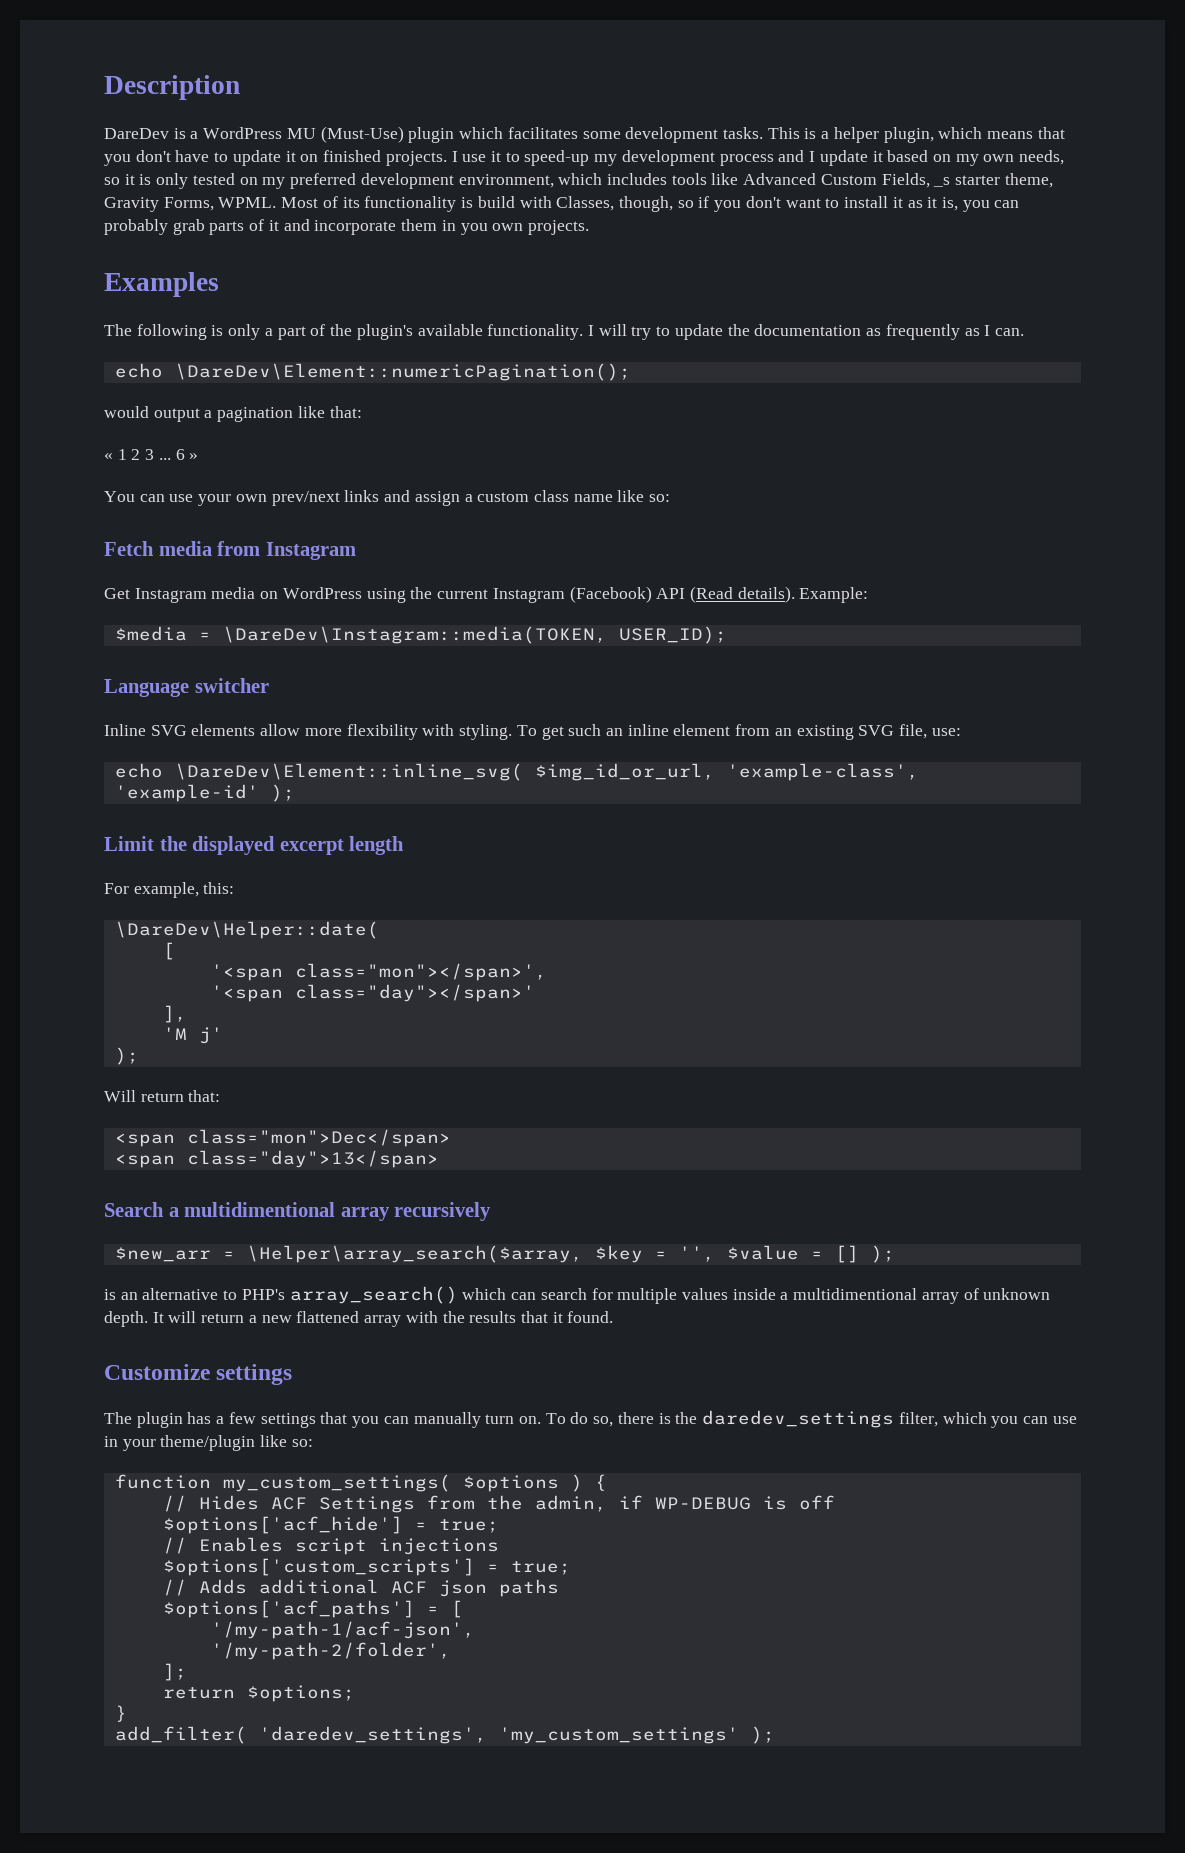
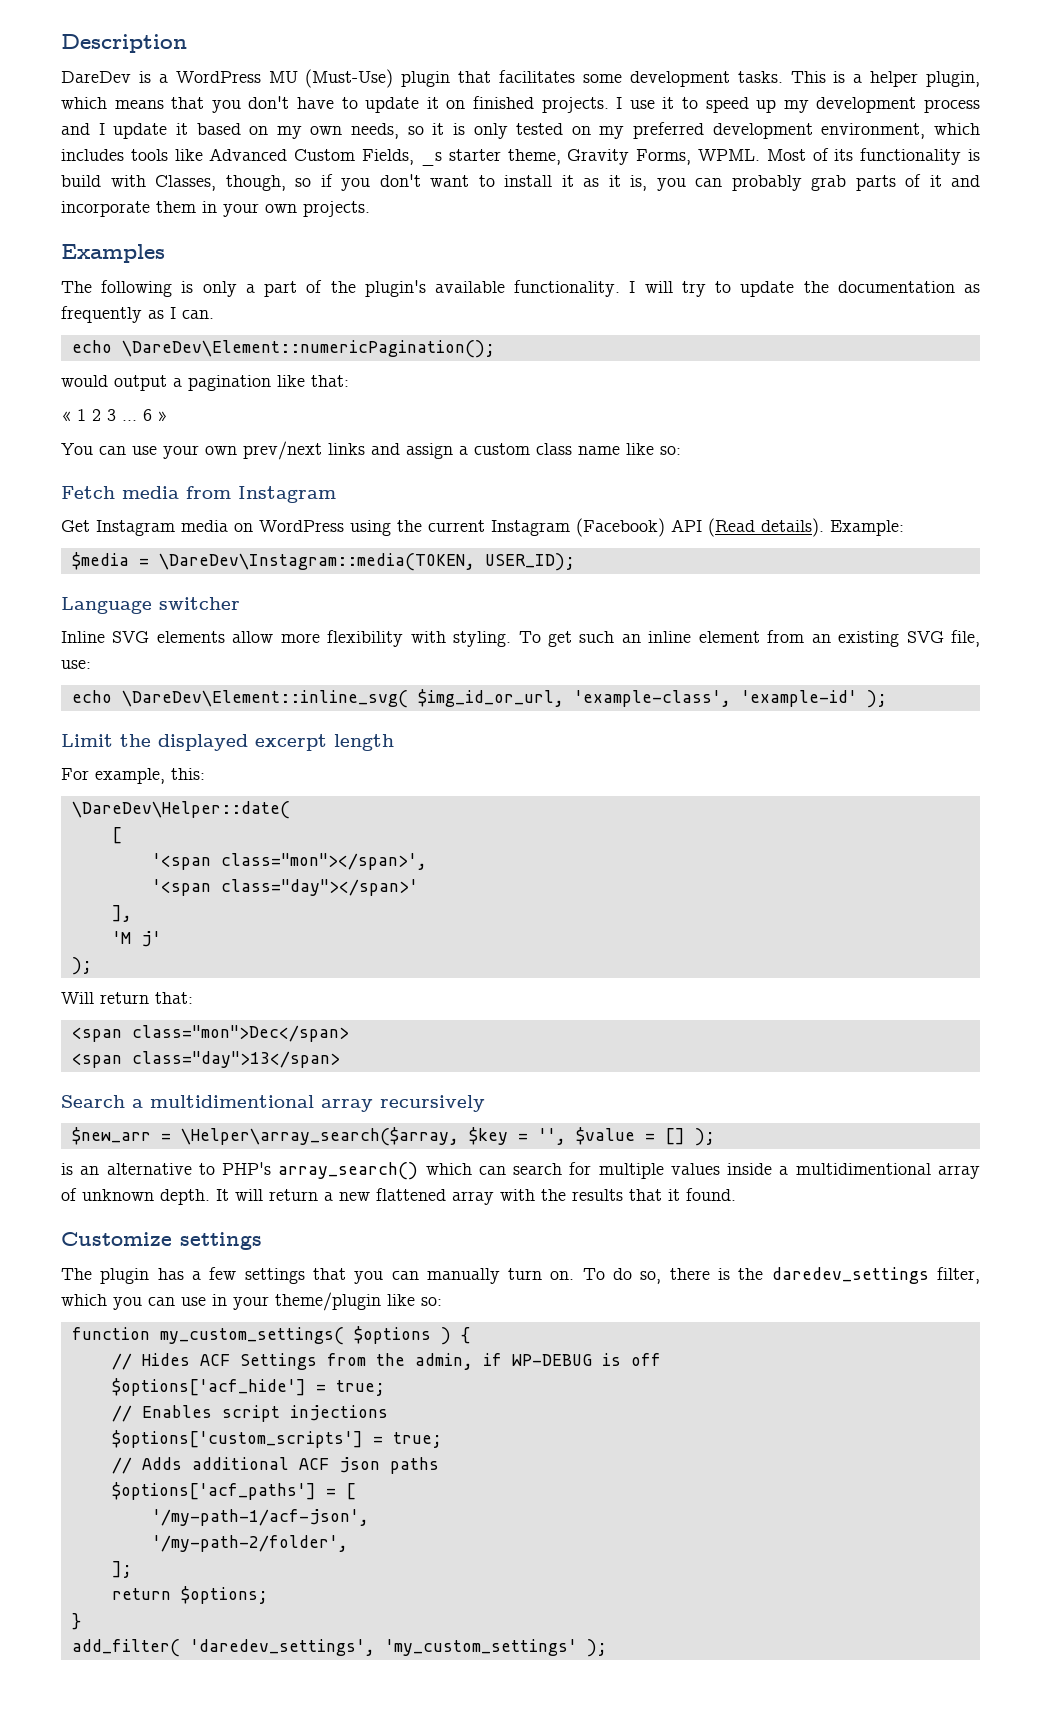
[459,127,504,139] which -> [458,71,492,83] that
[524,150,590,166] speed-up -> [705,97,777,113] speed up
[460,223,488,235] you -> [223,203,259,217] your

